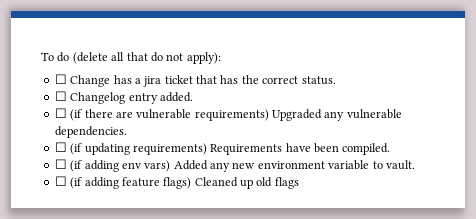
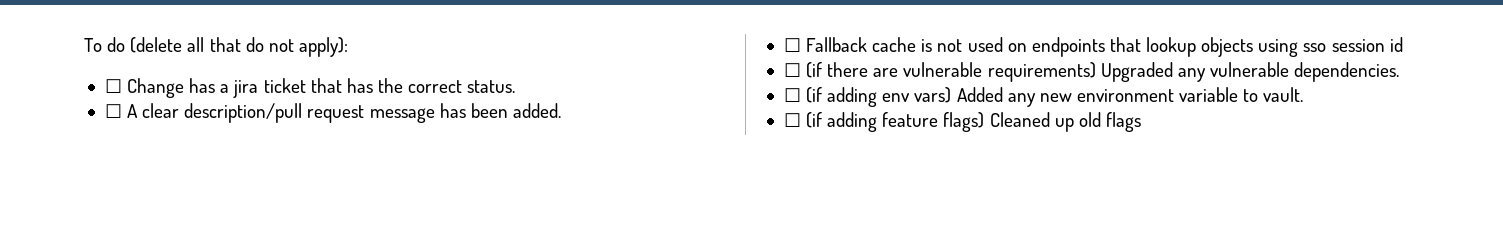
[70,92,193,104] Changelog entry added. -> [127,103,561,123] [783,37,1403,57] A clear description/pull request message has been added. // ☐ Fallback cache is not used on endpoints that lookup objects using sso session id
[54,142,391,155] // ☐ (if updating requirements) Requirements have been compiled. -> (1400, 72) none

